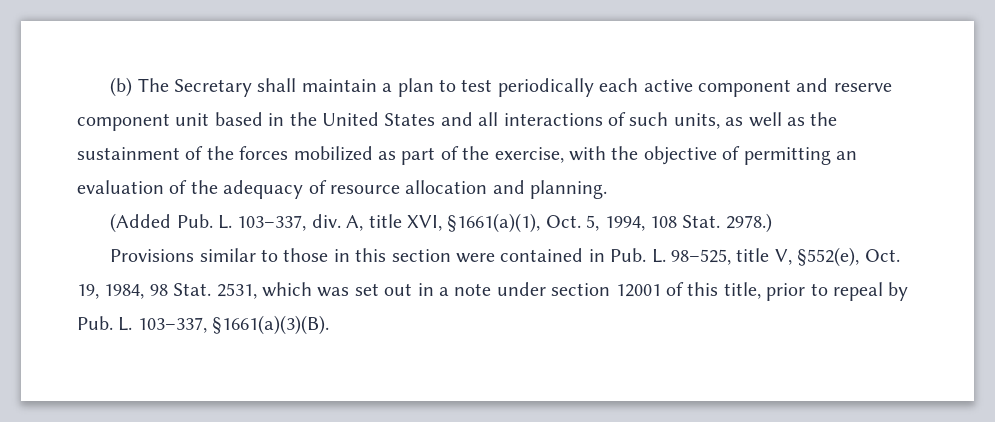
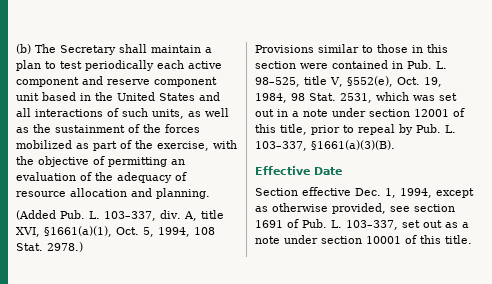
(330, 325) none -> [255,166,342,175] [255,187,474,198] [255,203,455,214] [255,219,469,230] [255,235,472,244] // Effective Date // Section effective Dec. 1, 1994, except as otherwise provided, see section 1691 of Pub. L. 103–337, set out as a note under section 10001 of this title.

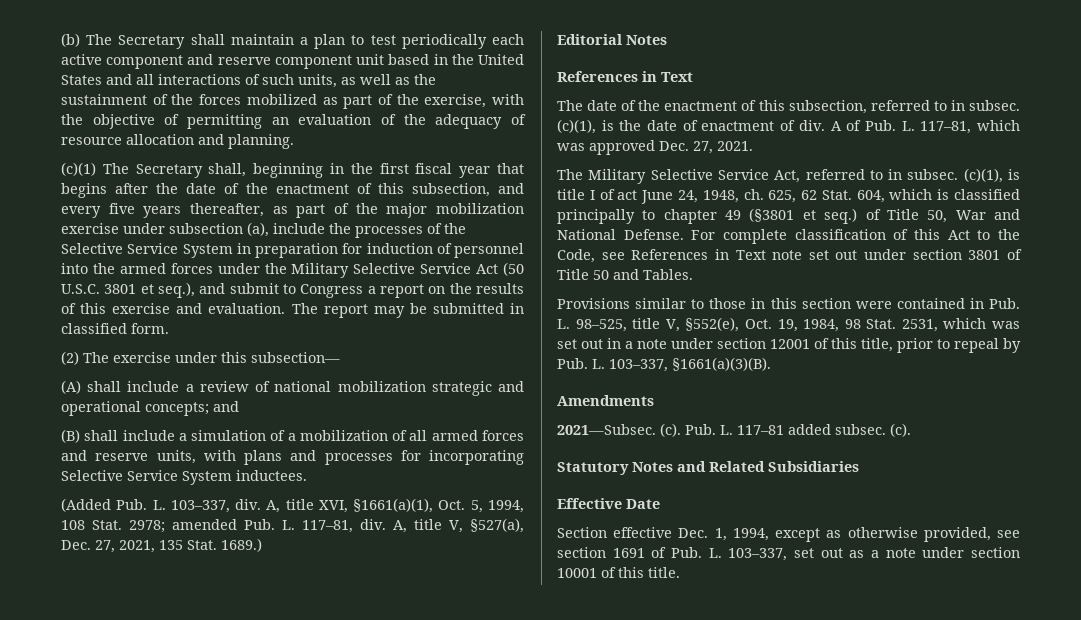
(210, 193) none -> [61,162,525,178] [61,183,524,198] [61,203,524,218] [61,222,466,238] [61,243,524,258] [61,262,524,278] [61,282,524,298] [61,303,525,318] [61,323,169,334] [61,351,340,365] [61,380,524,396] [61,401,239,416] [61,429,524,443] [61,450,524,465] [61,470,307,485] // (c)(1) The Secretary shall, beginning in the first fiscal year that begins after the date of the enactment of this subsection, and every five years thereafter, as part of the major mobilization exercise under subsection (a), include the processes of the Selective Service System in preparation for induction of personnel into the armed forces under the Military Selective Service Act (50 U.S.C. 3801 et seq.), and submit to Congress a report on the results of this exercise and evaluation. The report may be submitted in classified form. // (2) The exercise under this subsection— // (A) shall include a review of national mobilization strategic and operational concepts; and // (B) shall include a simulation of a mobilization of all armed forces and reserve units, with plans and processes for incorporating Selective Service System inductees.
[47,242,83,252] 2978.) -> [129,518,524,533] [61,538,262,553] [557,34,667,45] [557,71,693,82] [557,100,1020,114] [557,119,1020,134] [557,140,753,155] [557,168,1020,184] [557,189,1020,204] [557,208,1021,224] [557,229,1020,244] [557,249,1022,263] [557,269,693,280] 2978; amended Pub. L. 117–81, div. A, title V, §527(a), Dec. 27, 2021, 135 Stat. 1689.) // Editorial Notes // References in Text // The date of the enactment of this subsection, referred to in subsec. (c)(1), is the date of enactment of div. A of Pub. L. 117–81, which was approved Dec. 27, 2021. // The Military Selective Service Act, referred to in subsec. (c)(1), is title I of act June 24, 1948, ch. 625, 62 Stat. 604, which is classified principally to chapter 49 (§3801 et seq.) of Title 50, War and National Defense. For complete classification of this Act to the Code, see References in Text note set out under section 3801 of Title 50 and Tables.
(395, 145) none -> [557,395,654,406] [557,423,911,437] [557,461,859,475] // Amendments // 2021—Subsec. (c). Pub. L. 117–81 added subsec. (c). // Statutory Notes and Related Subsidiaries

